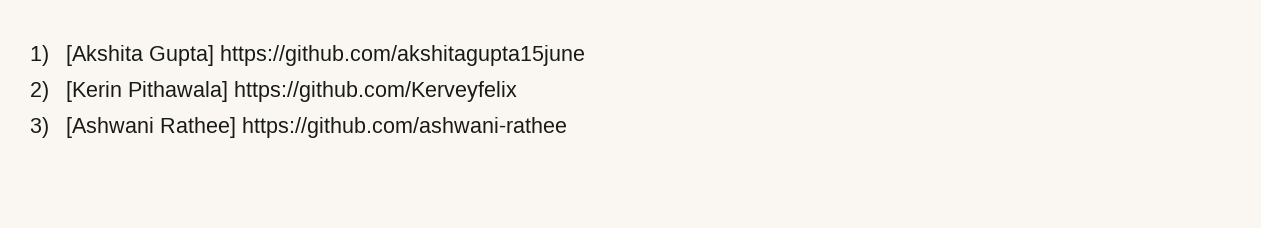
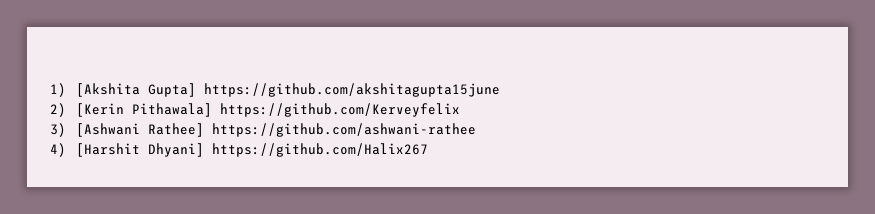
(568, 127) none -> [50,143,428,157] // 4) [Harshit Dhyani] https://github.com/Halix267

